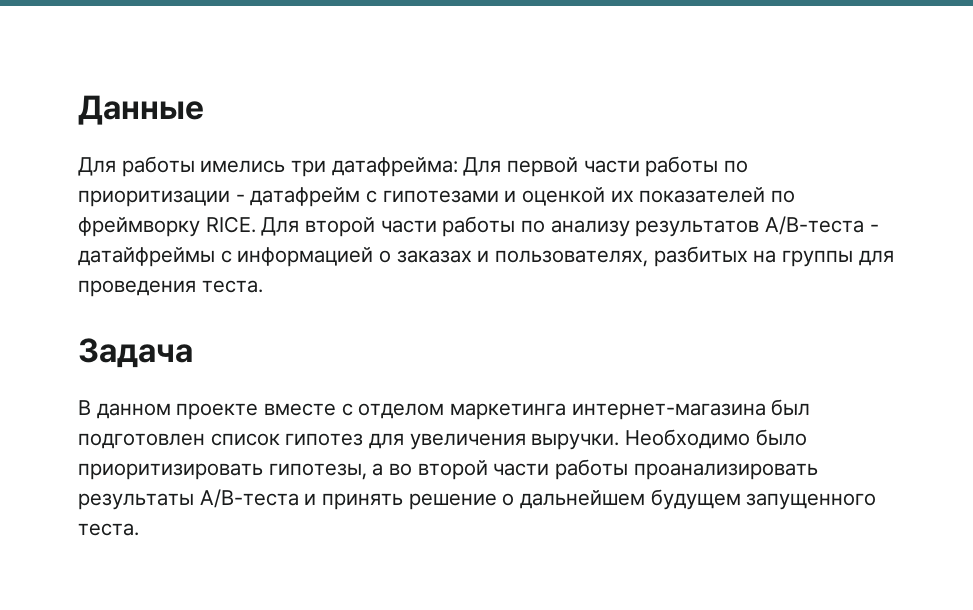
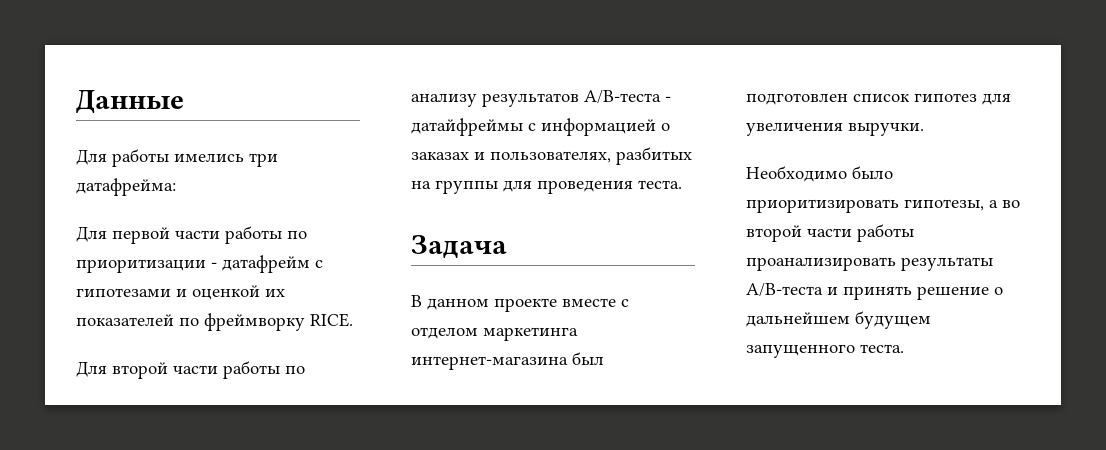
(458, 167) none -> (176, 187) //
(256, 224) none -> (353, 320) //
(620, 441) none -> (924, 129) //

